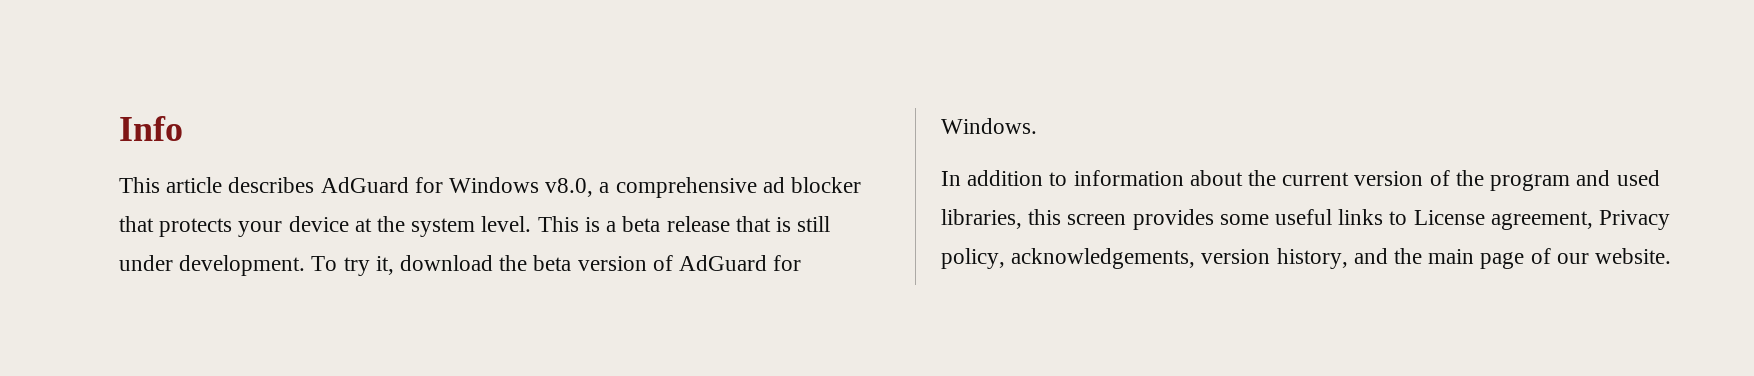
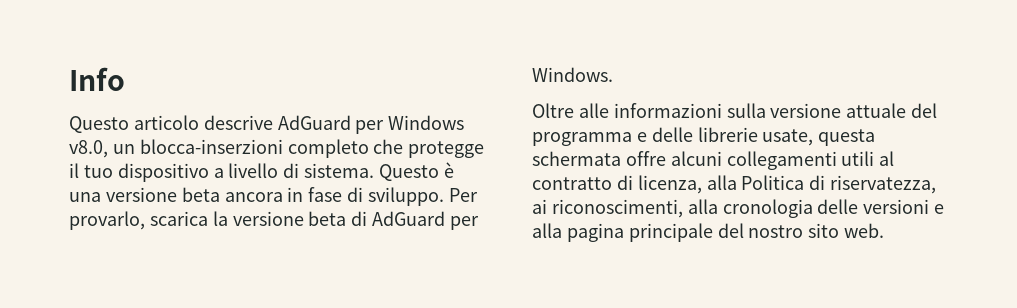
[119,177,862,198] [119,216,831,237] [119,255,802,276] [941,118,1037,134] [941,170,1660,191] [941,209,1671,230] [941,248,1672,269] This article describes AdGuard for Windows v8.0, a comprehensive ad blocker that protects your device at the system level. This is a beta release that is still under development. To try it, download the beta version of AdGuard for Windows. // In addition to information about the current version of the program and used libraries, this screen provides some useful links to License agreement, Privacy policy, acknowledgements, version history, and the main page of our website. -> [69,115,465,134] [69,139,485,158] [69,162,454,182] [69,187,478,206] [69,211,480,230] [532,67,613,82] [532,103,938,118] [532,127,876,146] [532,151,895,170] [532,175,937,194] [532,199,945,218] [532,223,885,242] Questo articolo descrive AdGuard per Windows v8.0, un blocca-inserzioni completo che protegge il tuo dispositivo a livello di sistema. Questo è una versione beta ancora in fase di sviluppo. Per provarlo, scarica la versione beta di AdGuard per Windows. // Oltre alle informazioni sulla versione attuale del programma e delle librerie usate, questa schermata offre alcuni collegamenti utili al contratto di licenza, alla Politica di riservatezza, ai riconoscimenti, alla cronologia delle versioni e alla pagina principale del nostro sito web.

